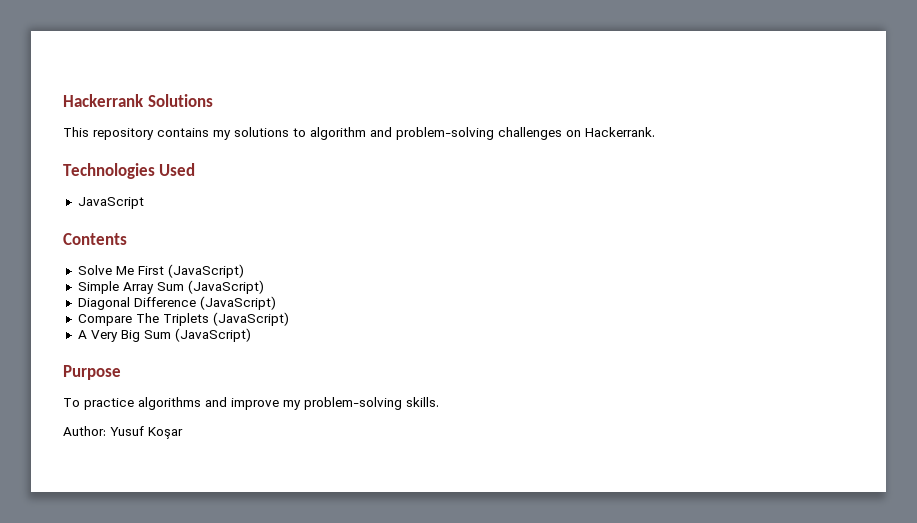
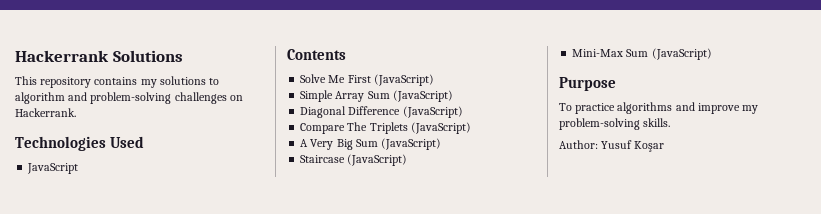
(251, 335) none -> [300,154,408,166] [572,48,712,60] // Staircase (JavaScript) // Mini-Max Sum (JavaScript)

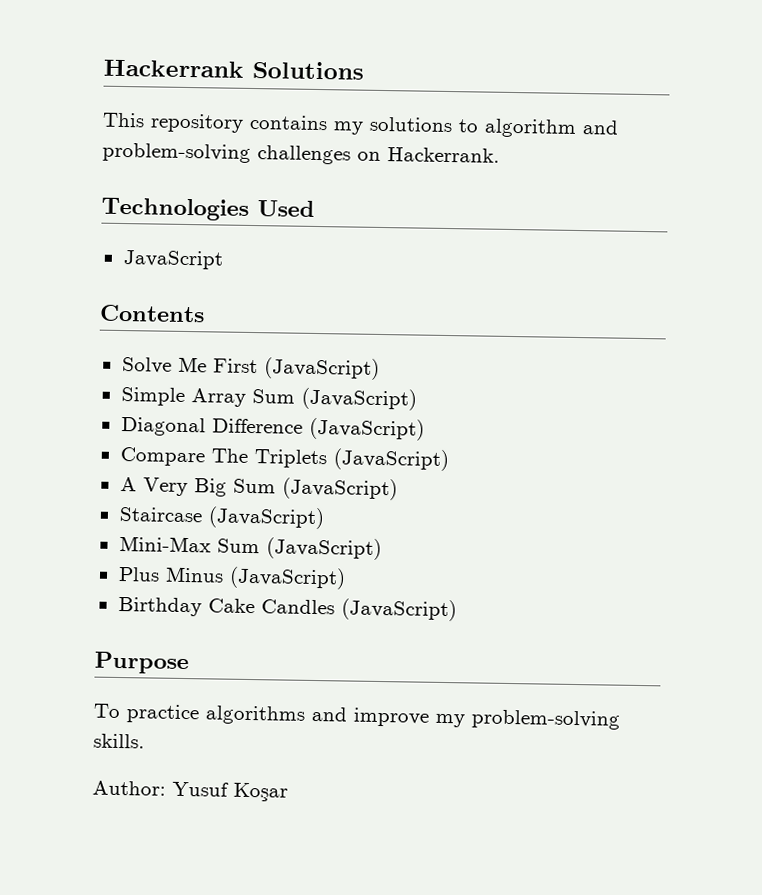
(712, 54) none -> [117,566,346,590] [117,596,457,622] // Plus Minus (JavaScript) // Birthday Cake Candles (JavaScript)

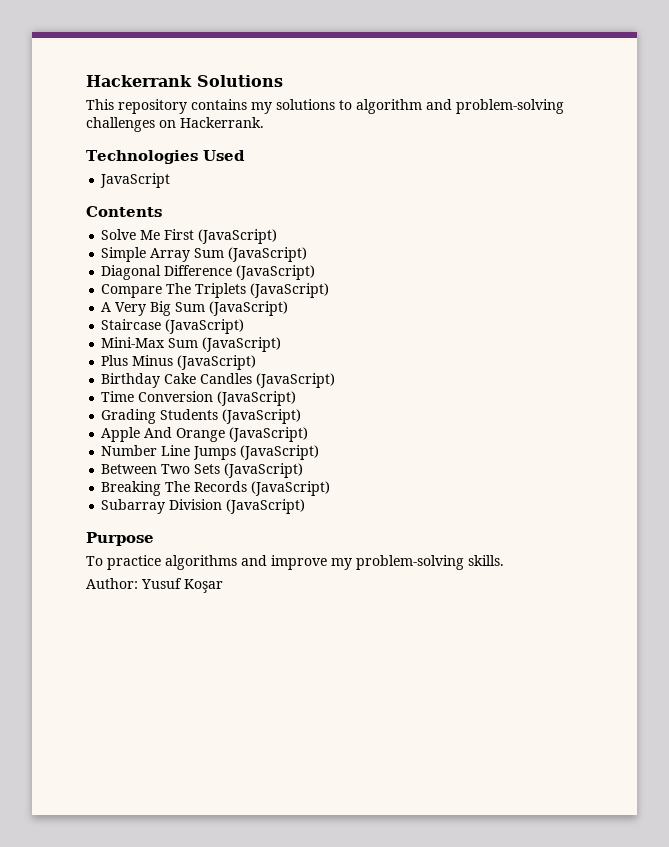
(457, 610) none -> [101,391,297,406] [101,409,302,424] [101,427,309,442] [101,445,320,460] [101,463,304,478] [101,481,331,496] [101,499,306,514] // Time Conversion (JavaScript) // Grading Students (JavaScript) // Apple And Orange (JavaScript) // Number Line Jumps (JavaScript) // Between Two Sets (JavaScript) // Breaking The Records (JavaScript) // Subarray Division (JavaScript)

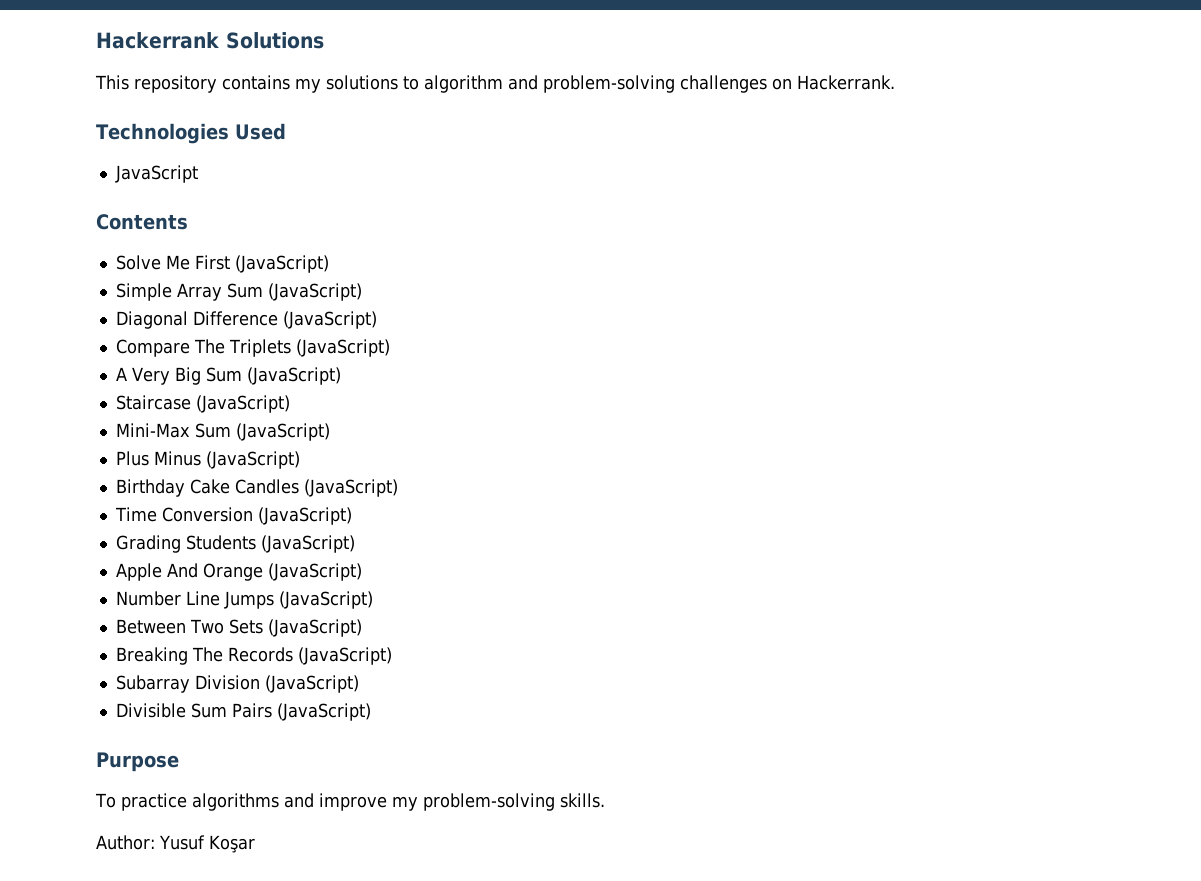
(306, 506) none -> [115,703,371,721] // Divisible Sum Pairs (JavaScript)

